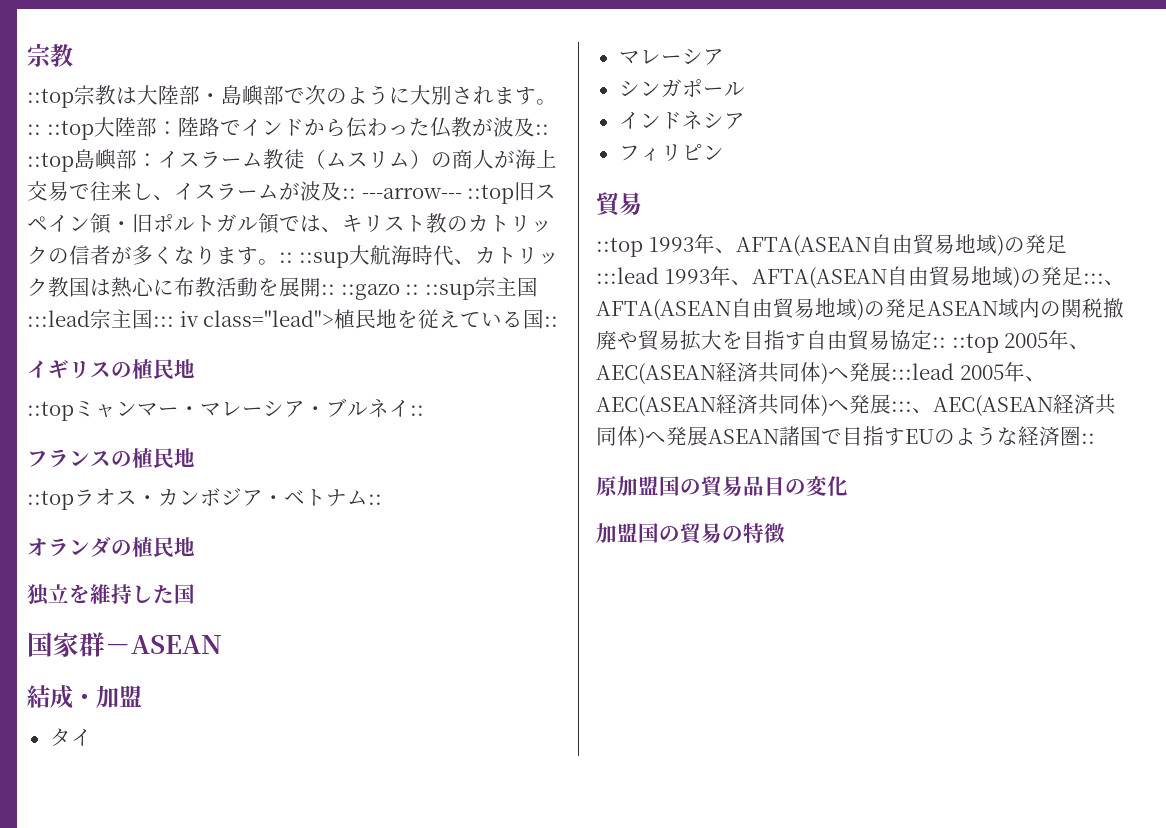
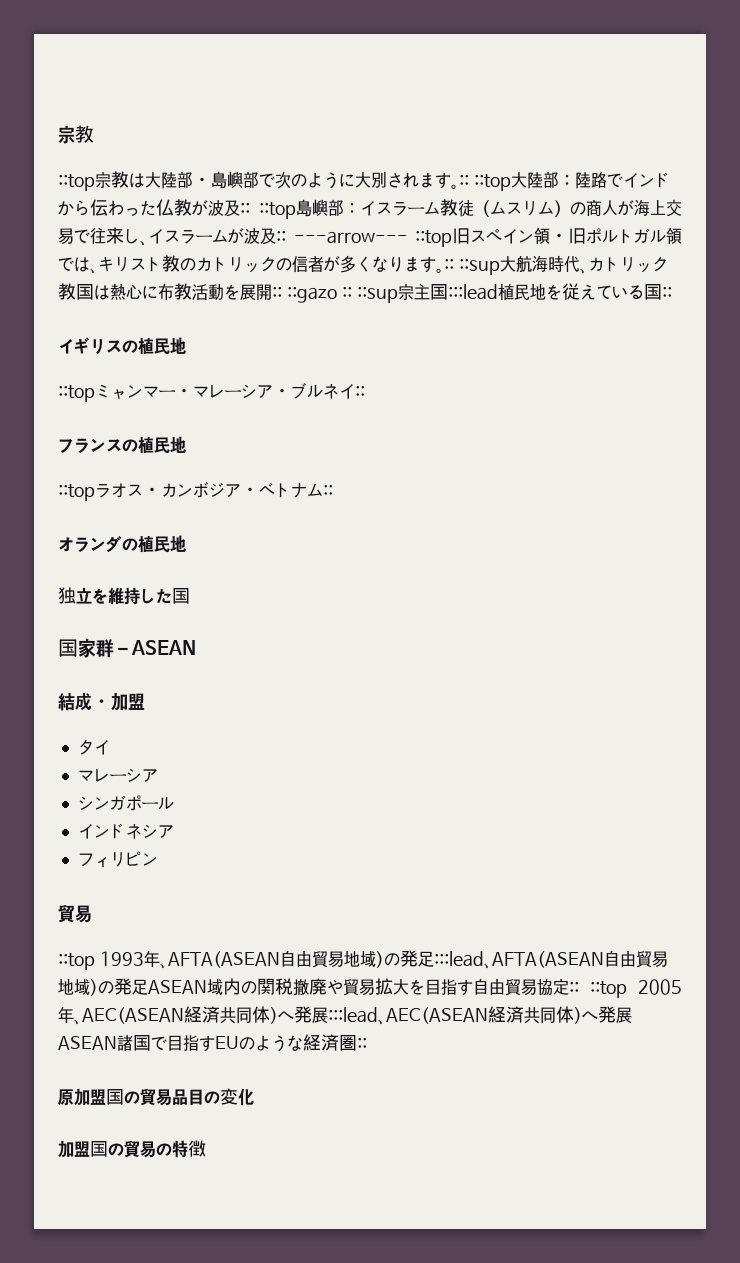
[90,309,335,329] 宗主国::: iv class="lead"> -> (498, 292) none
[664,266,1104,289] 1993年、AFTA(ASEAN自由貿易地域)の発足::: -> (484, 959) none
[959,362,1046,382] [596,394,912,417] 2005年、AEC(ASEAN経済共同体)へ発展::: -> (378, 1015) none

